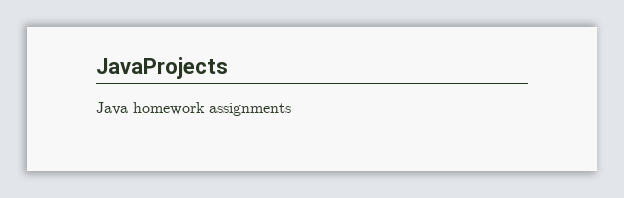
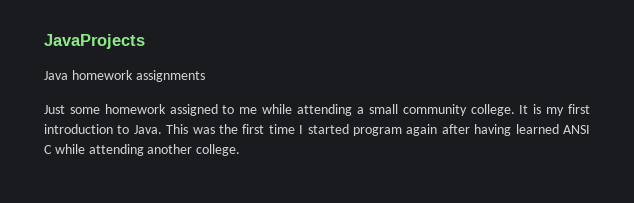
(291, 109) none -> [44,104,591,116] [44,124,590,136] [44,144,241,156] // Just some homework assigned to me while attending a small community college. It is my first introduction to Java. This was the first time I started program again after having learned ANSI C while attending another college.

